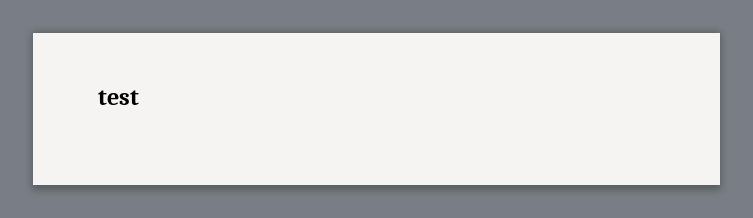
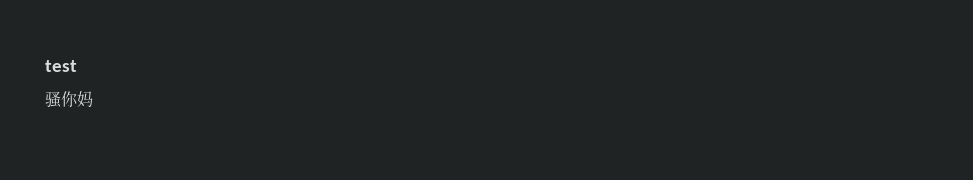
(139, 97) none -> [45,91,93,108] // 骚你妈

